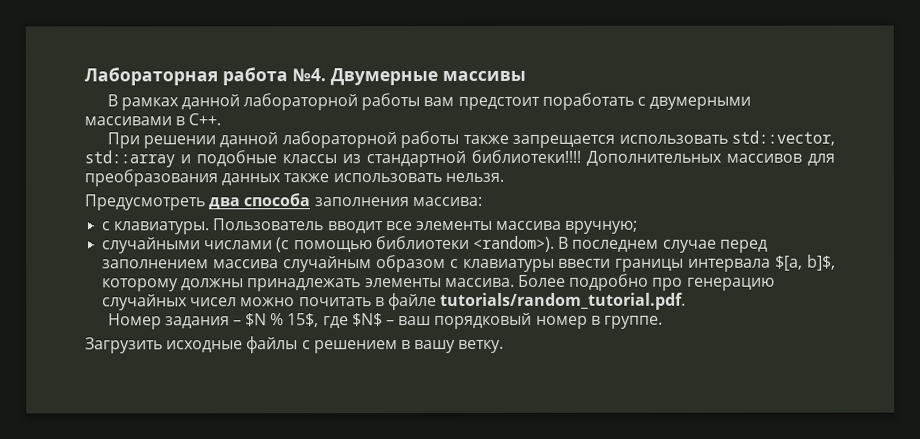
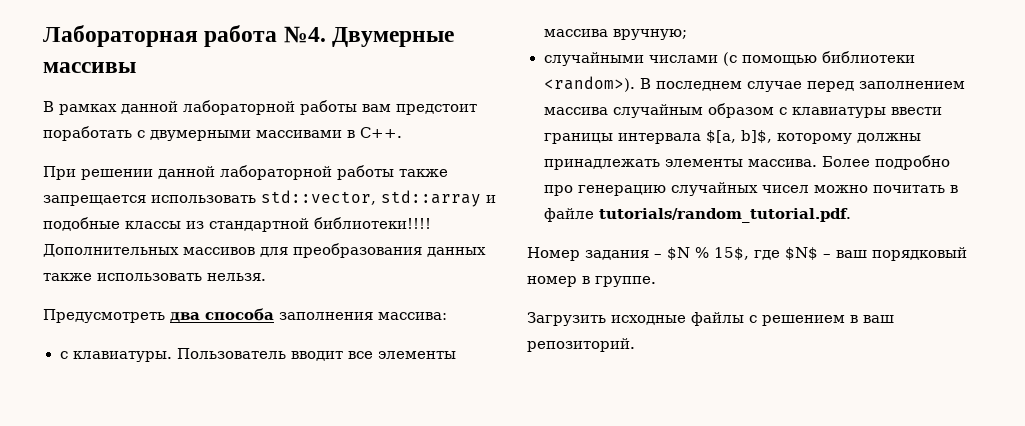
[414,339,505,354] вашу ветку. -> [863,315,894,323] [527,338,635,352] ваш репозиторий.

